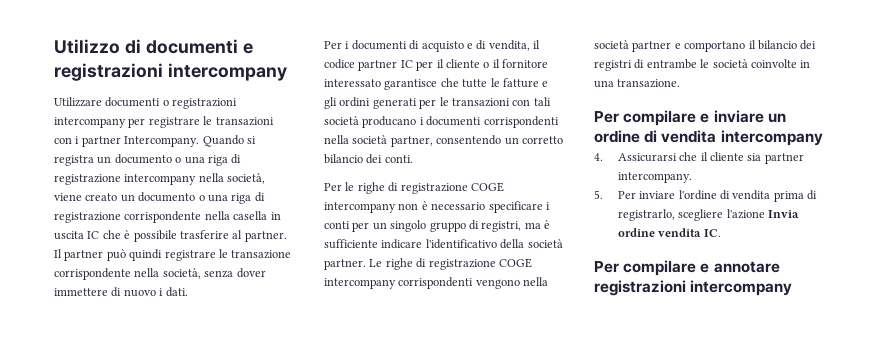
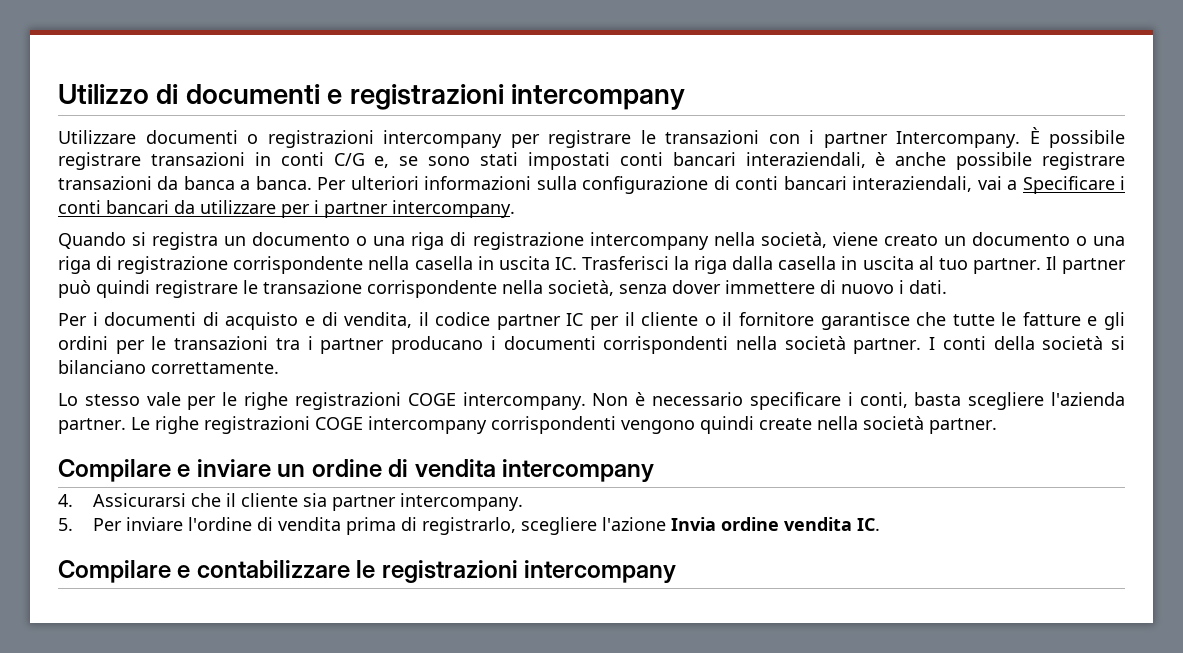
(200, 141) none -> [1029,127,1125,148] [58,152,1125,170] [58,176,1126,194] [58,200,515,218] È possibile registrare transazioni in conti C/G e, se sono stati impostati conti bancari interaziendali, è anche possibile registrare transazioni da banca a banca. Per ulteriori informazioni sulla configurazione di conti bancari interaziendali, vai a Specificare i conti bancari da utilizzare per i partner intercompany. //
[87,230,243,242] IC che è possibile trasferire al -> [554,256,968,274] IC. Trasferisci la riga dalla casella in uscita al tuo
[324,79,381,87] interessato -> (814, 319) none
[372,98,417,109] generati -> (108, 343) none
[512,97,551,106] [324,116,359,125] con tali società -> [275,336,385,354] tra i partner
[390,135,563,147] [324,154,413,164] [324,182,504,194] [324,201,550,213] [324,220,550,232] [324,239,563,249] partner, consentendo un corretto bilancio dei conti. // Per le righe di registrazione COGE intercompany non è necessario specificare i conti per un singolo gruppo di registri, ma è sufficiente indicare l'identificativo della società -> [853,336,1125,354] [58,360,279,374] [58,392,1126,410] partner. I conti della società si bilanciano correttamente. // Lo stesso vale per le righe registrazioni COGE intercompany. Non è necessario specificare i conti, basta scegliere l'azienda
[416,258,496,270] di registrazione -> [204,416,310,434] registrazioni
[523,277,549,286] [594,40,817,52] [594,59,811,71] [594,79,681,88] [594,110,697,126] nella società partner e comportano il bilancio dei registri di entrambe le società coinvolte in una transazione. // Per compilare -> [700,416,997,434] [58,459,171,482] quindi create nella società partner. // Compilare
[594,260,780,276] Per compilare e annotare -> [58,560,376,583] Compilare e contabilizzare le

